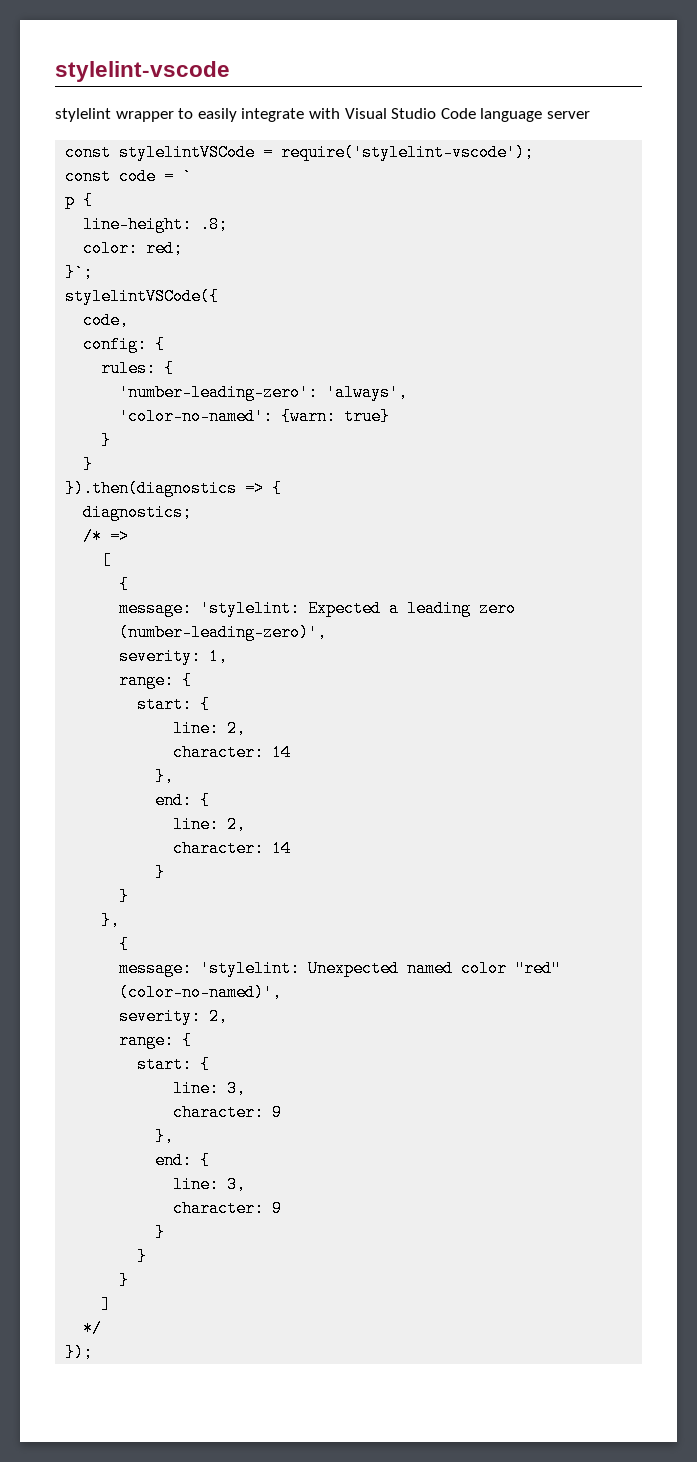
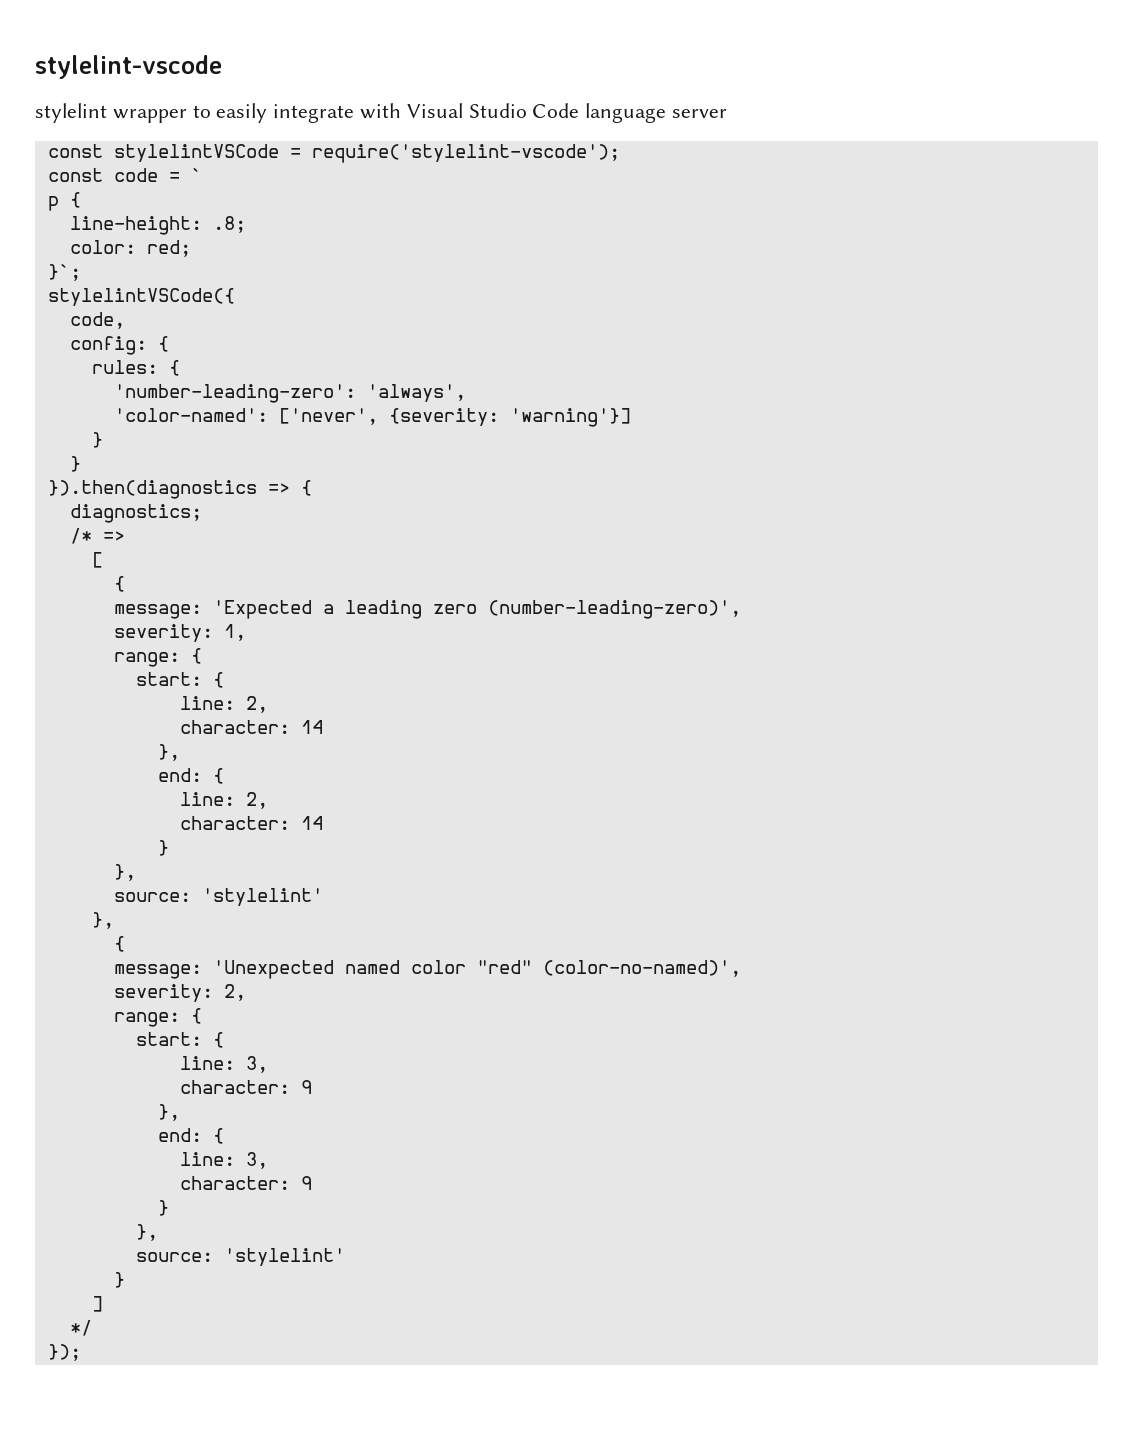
[119,408,391,425] 'color-no-named': {warn: true} -> [113,408,631,427] 'color-named': ['never', {severity: 'warning'}]
[200,600,382,617] 'stylelint: Expected -> [212,600,312,619] 'Expected
[119,888,130,905] } -> [113,864,136,881] [113,888,323,906] }, // source: 'stylelint'
[200,960,400,977] 'stylelint: Unexpected -> [212,960,334,979] 'Unexpected
[137,1248,148,1265] } -> [135,1224,158,1241] [135,1248,345,1266] }, // source: 'stylelint'

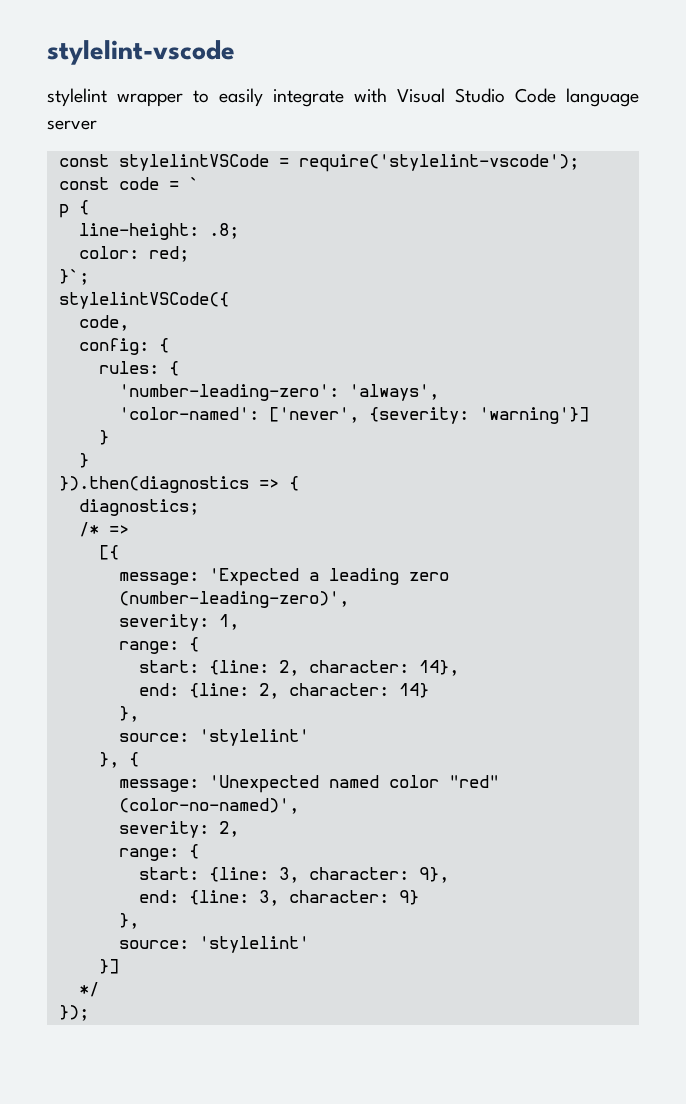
[91,552,103,568] [113,576,125,592] [ // { -> [98,545,119,560] [{
[212,672,224,688] [179,696,268,713] [179,720,323,734] [157,744,180,761] [157,768,224,784] [179,792,268,809] [179,816,323,830] [157,840,169,856] { // line: 2, // character: 14 // }, // end: { // line: 2, // character: 14 // } -> [208,660,459,676] [138,683,429,699] {line: 2, character: 14}, // end: {line: 2, character: 14}
(114, 920) // -> (119, 760) none
[212,1032,224,1048] [179,1056,268,1073] [179,1080,312,1094] [157,1104,180,1121] [157,1128,224,1144] [179,1152,268,1169] [179,1176,312,1190] [157,1200,169,1216] [135,1224,158,1241] [135,1248,345,1266] [113,1272,125,1288] [91,1296,103,1312] { // line: 3, // character: 9 // }, // end: { // line: 3, // character: 9 // } // }, // source: 'stylelint' // } // ] -> [208,867,449,883] [138,890,419,906] [118,913,139,929] [118,936,309,953] [98,959,119,974] {line: 3, character: 9}, // end: {line: 3, character: 9} // }, // source: 'stylelint' // }]

